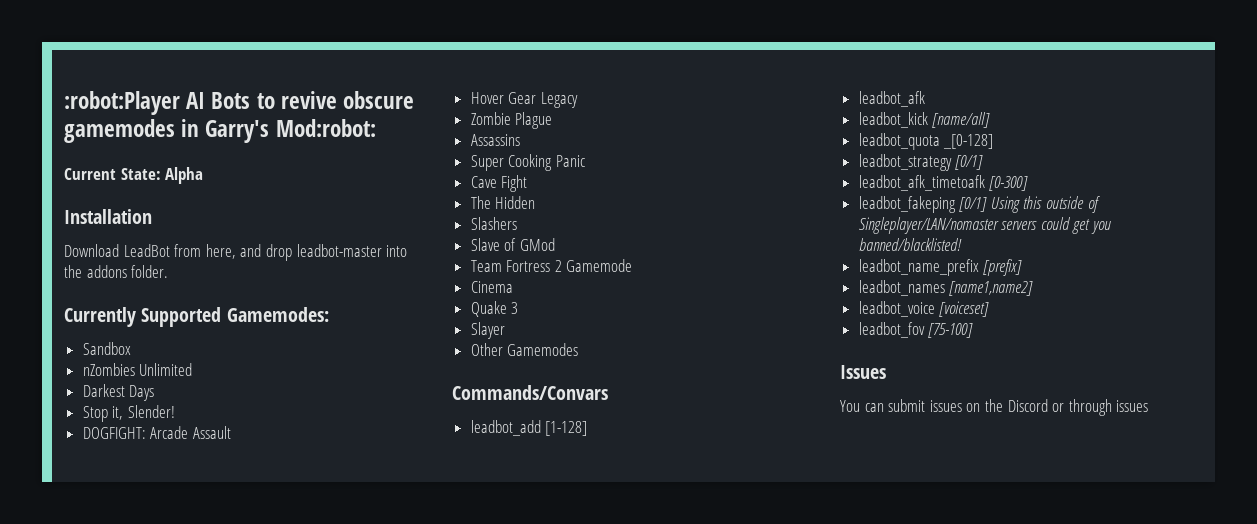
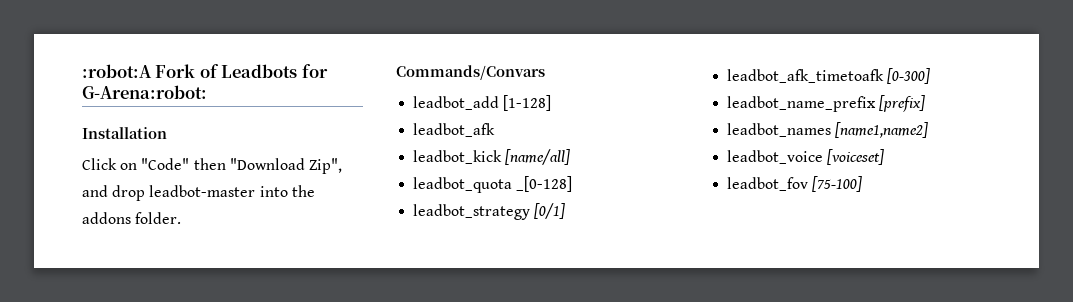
[64,91,415,115] [64,119,376,143] [64,167,204,184] [64,209,152,224] [64,244,236,259] :robot:Player AI Bots to revive obscure gamemodes in Garry's Mod:robot: // Current State: Alpha // Installation // Download LeadBot from here, -> [82,64,328,78] [82,85,207,99] [82,127,167,139] [82,158,342,174] :robot:A Fork of Leadbots for G-Arena:robot: // Installation // Click on "Code" then "Download Zip",
[64,307,329,327] [82,342,131,355] [82,363,193,376] [82,384,155,401] [82,405,175,422] [82,426,231,439] [470,92,578,108] [470,112,553,129] [470,134,520,146] [470,154,585,171] [470,175,528,192] [470,196,536,209] [470,217,517,230] [470,238,555,251] [470,259,633,272] [470,281,513,293] [470,301,519,317] [470,322,505,339] [470,343,579,356] // Currently Supported Gamemodes: // Sandbox // nZombies Unlimited // Darkest Days // Stop it, Slender! // DOGFIGHT: Arcade Assault // Hover Gear Legacy // Zombie Plague // Assassins // Super Cooking Panic // Cave Fight // The Hidden // Slashers // Slave of GMod // Team Fortress 2 Gamemode // Cinema // Quake 3 // Slayer // Other Gamemodes -> (182, 218) none
[858,196,1100,213] [858,217,1112,234] [858,238,962,251] // leadbot_fakeping [0/1] Using this outside of Singleplayer/LAN/nomaster servers could get you banned/blacklisted! -> (931, 76) none
[840,365,886,379] [840,399,1149,416] // Issues // You can submit issues on the Discord or through issues -> (863, 184) none

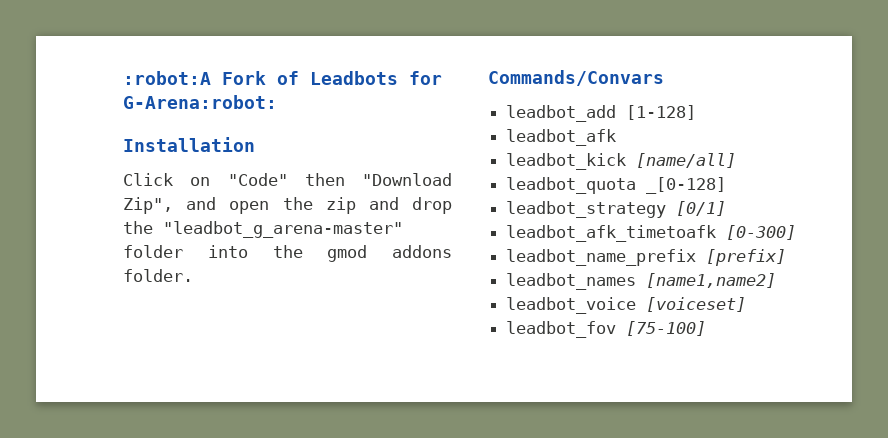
[112,185,256,201] drop leadbot-master -> [229,197,452,214] [123,221,403,238] [123,245,183,258] open the zip and drop the "leadbot_g_arena-master" folder
(315, 191) none -> [327,245,368,262] gmod

